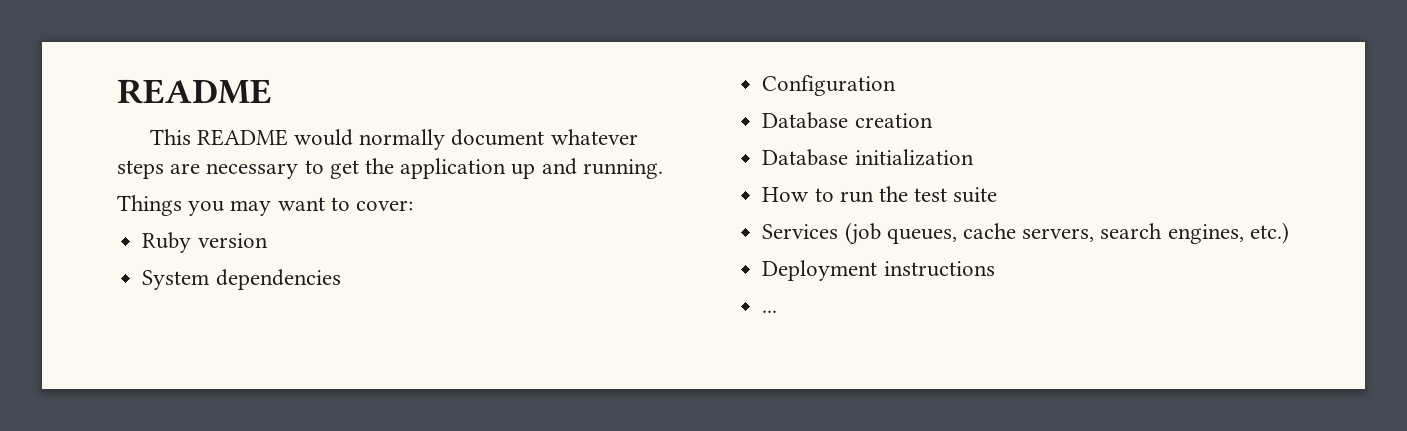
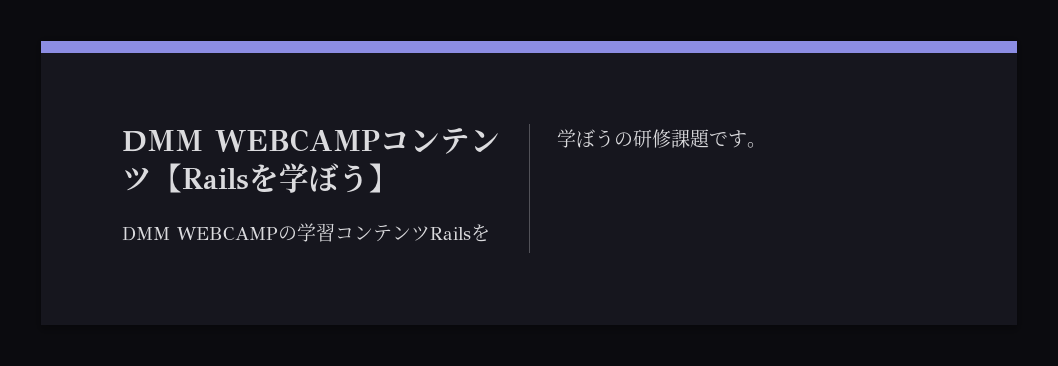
[117,79,272,104] [149,129,638,150] [117,158,663,179] [117,195,414,216] [142,232,268,253] [142,269,341,290] [762,75,897,96] [762,112,933,129] [762,149,974,166] [762,186,998,203] [762,222,1289,245] [762,260,995,281] [762,310,778,313] README // This README would normally document whatever steps are necessary to get the application up and running. // Things you may want to cover: // Ruby version // System dependencies // Configuration // Database creation // Database initialization // How to run the test suite // Services (job queues, cache servers, search engines, etc.) // Deployment instructions // ... -> [122,128,500,154] [122,163,399,193] [122,223,490,242] [557,129,766,148] DMM WEBCAMPコンテンツ【Railsを学ぼう】 // DMM WEBCAMPの学習コンテンツRailsを学ぼうの研修課題です。

